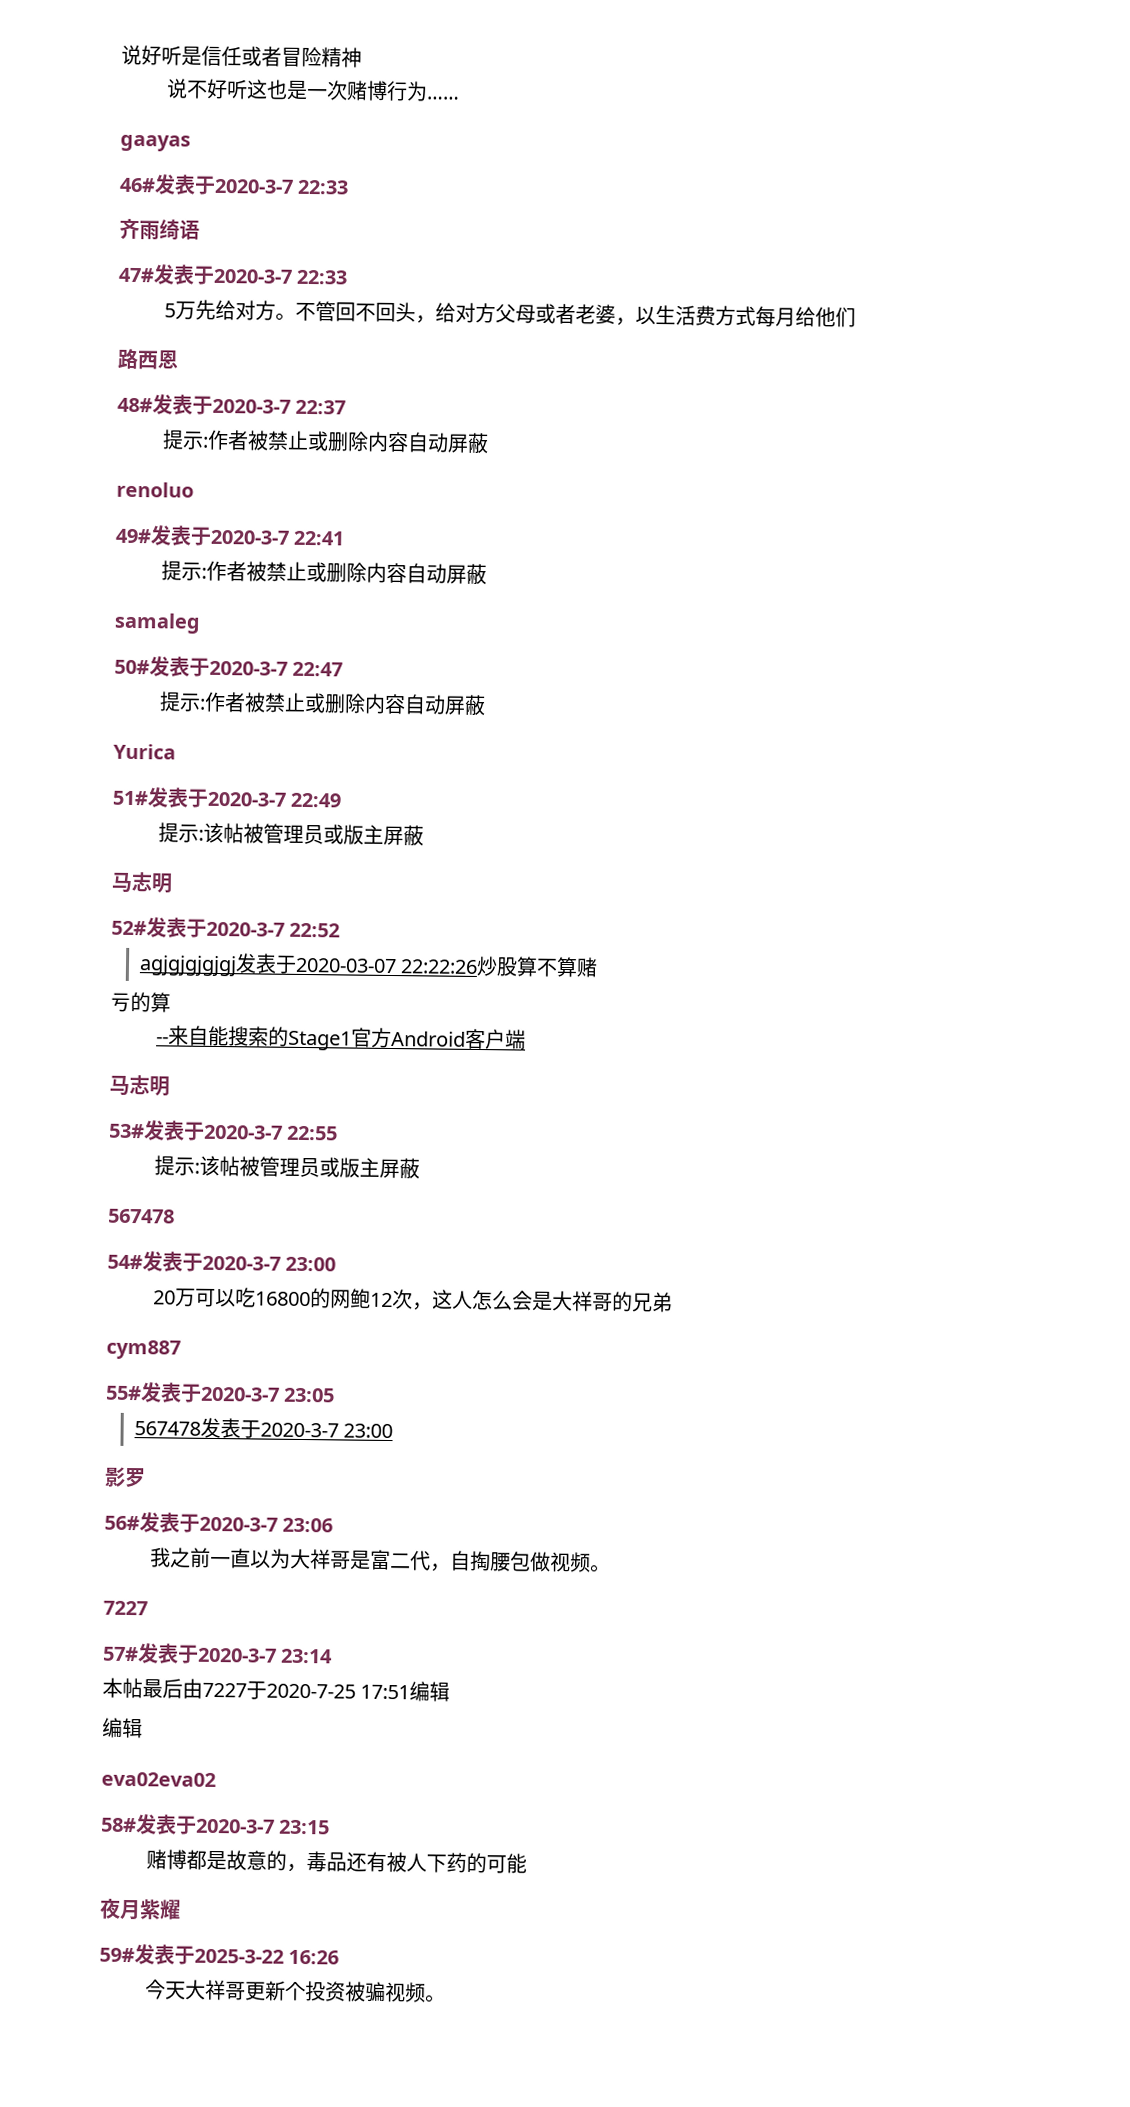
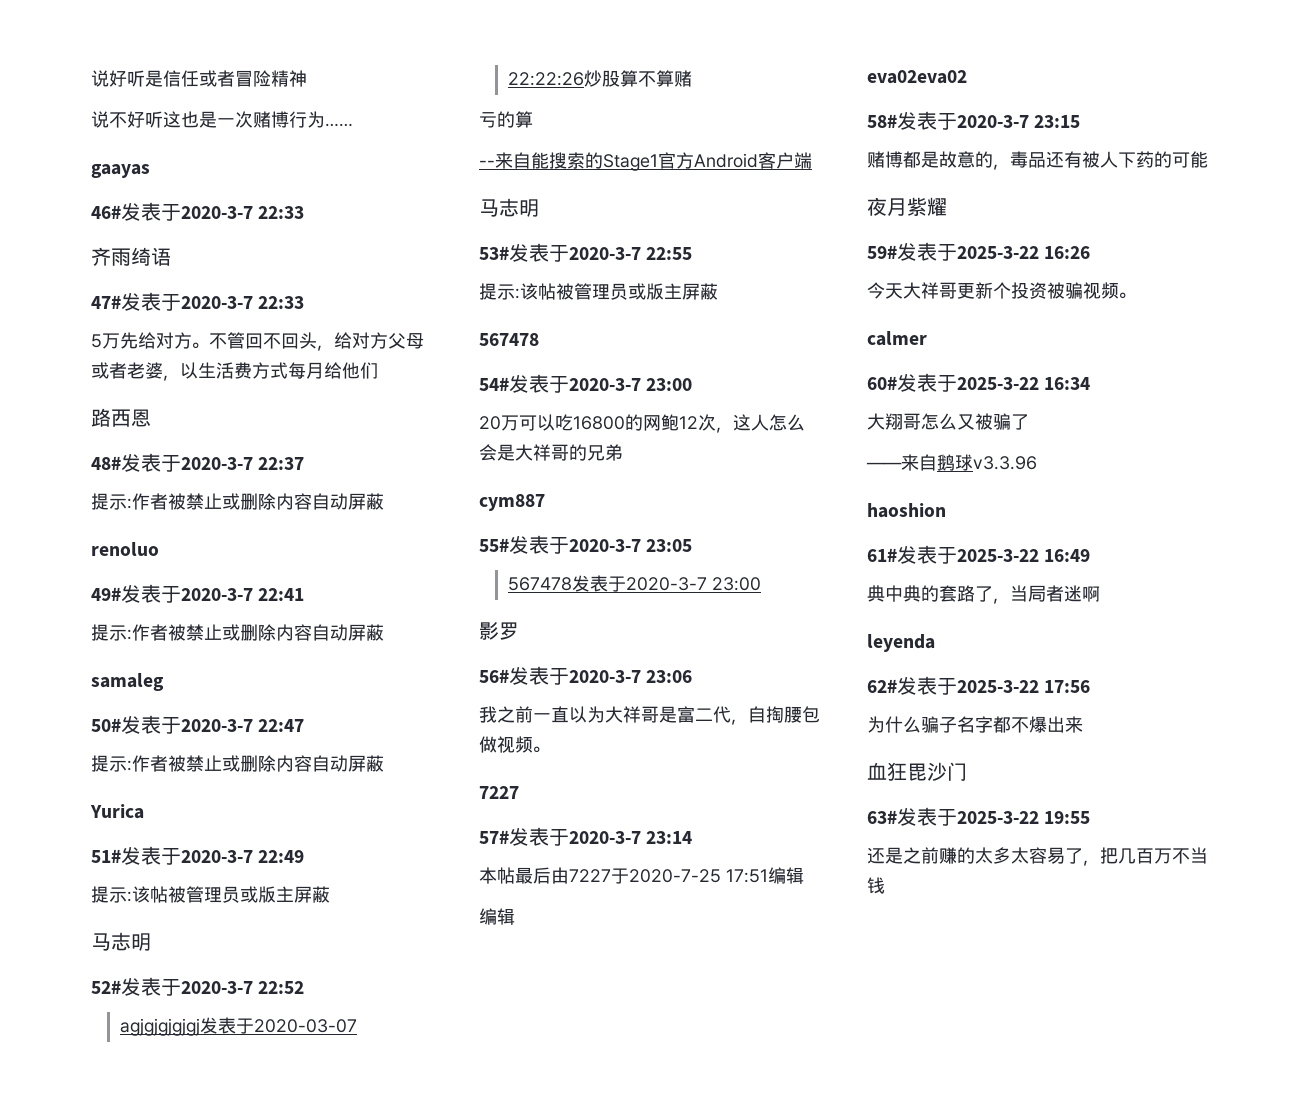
(446, 1998) none -> [867,331,927,346] [867,373,1091,392] [867,413,1029,430] [866,454,1037,471] [867,503,946,518] [867,545,1091,564] [867,585,1100,604] [867,634,935,652] [867,676,1091,695] [867,716,1083,733] [867,762,967,781] [867,807,1091,826] [867,847,1208,866] [867,877,885,894] // calmer // 60#发表于2025-3-22 16:34 // 大翔哥怎么又被骗了 // ——来自鹅球v3.3.96 // haoshion // 61#发表于2025-3-22 16:49 // 典中典的套路了，当局者迷啊 // leyenda // 62#发表于2025-3-22 17:56 // 为什么骗子名字都不爆出来 // 血狂毘沙门 // 63#发表于2025-3-22 19:55 // 还是之前赚的太多太容易了，把几百万不当钱

